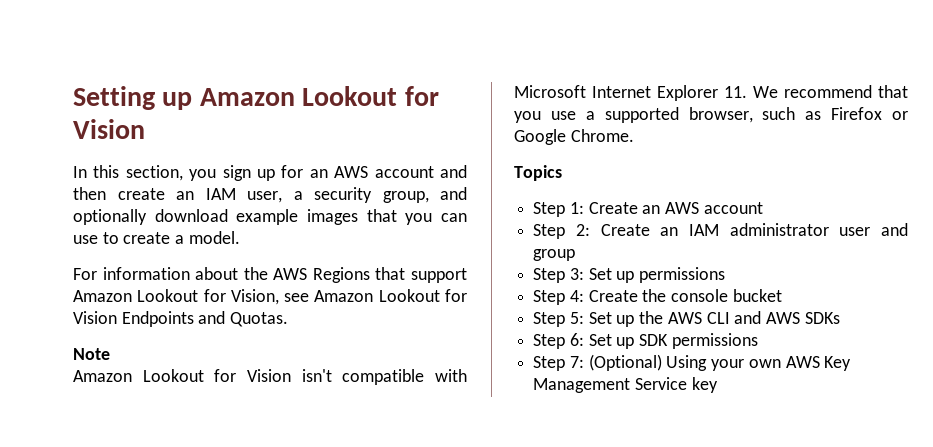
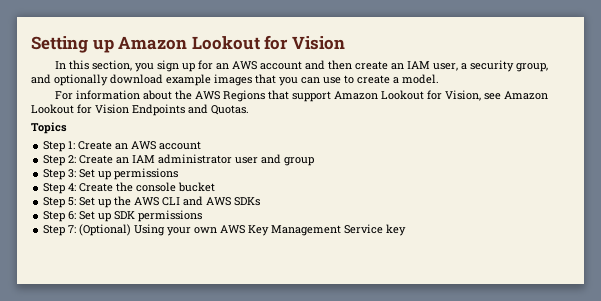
[73,348,110,360] [73,369,467,385] [514,85,908,101] [514,107,908,123] [514,129,634,145] // Note // Amazon Lookout for Vision isn't compatible with Microsoft Internet Explorer 11. We recommend that you use a supported browser, such as Firefox or Google Chrome. -> (249, 110) none

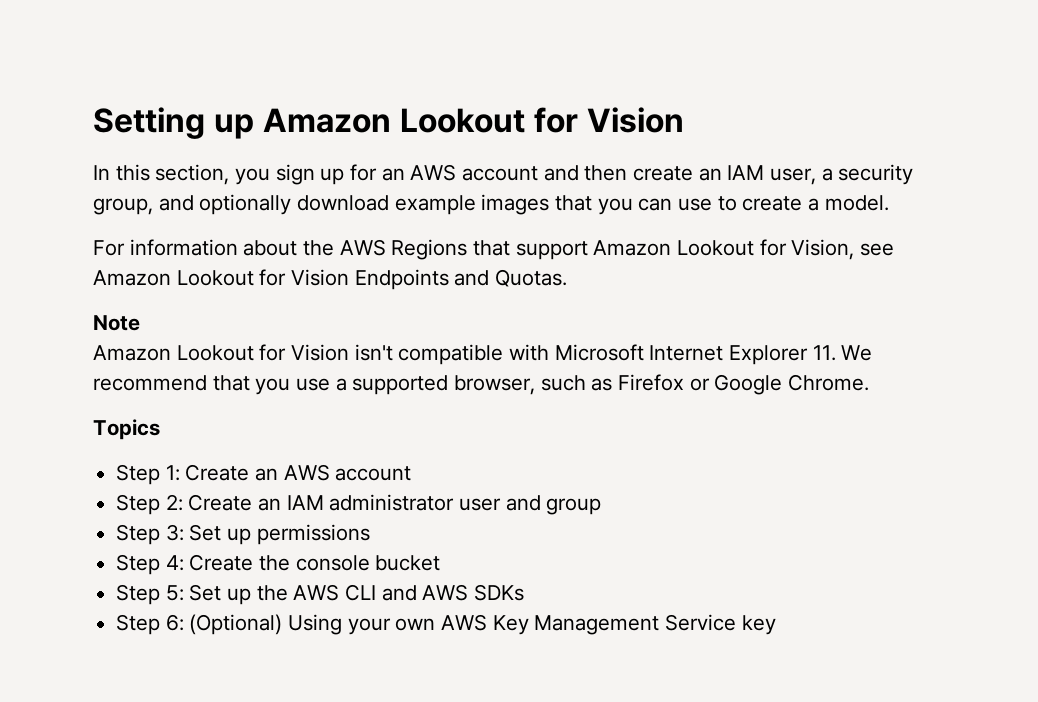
(249, 110) none -> [93,315,140,331] [93,344,873,365] [93,374,870,395] // Note // Amazon Lookout for Vision isn't compatible with Microsoft Internet Explorer 11. We recommend that you use a supported browser, such as Firefox or Google Chrome.
[79,210,203,222] [43,225,77,236] Set up SDK permissions // Step 7: -> (184, 622) none

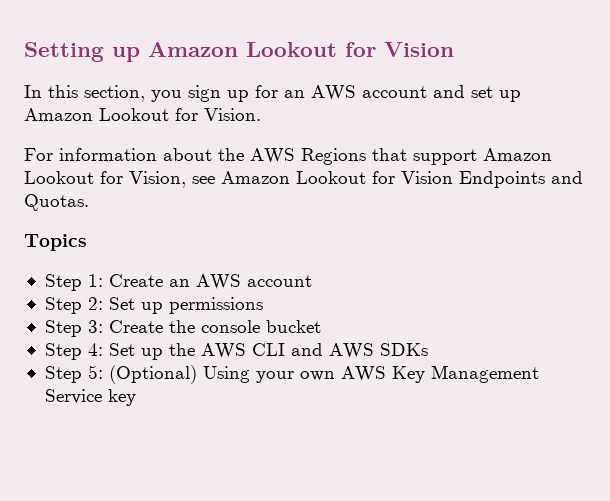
[584,164,914,185] [93,194,889,215] then create an IAM user, a security group, and optionally download example images that you can use to create a model. -> [471,86,521,102] [24,108,261,121] set up Amazon Lookout for Vision.
[93,315,140,331] [93,344,873,365] [93,374,870,395] // Note // Amazon Lookout for Vision isn't compatible with Microsoft Internet Explorer 11. We recommend that you use a supported browser, such as Firefox or Google Chrome. -> (89, 202) none
[188,494,602,515] [116,524,184,545] Create an IAM administrator user and group // Step 3: -> (103, 303) none
[165,555,184,571] 4: -> [87,320,103,333] 3:
[165,585,184,601] 5: -> [87,343,103,356] 4:
[165,614,184,631] 6: -> [87,365,103,379] 5:

